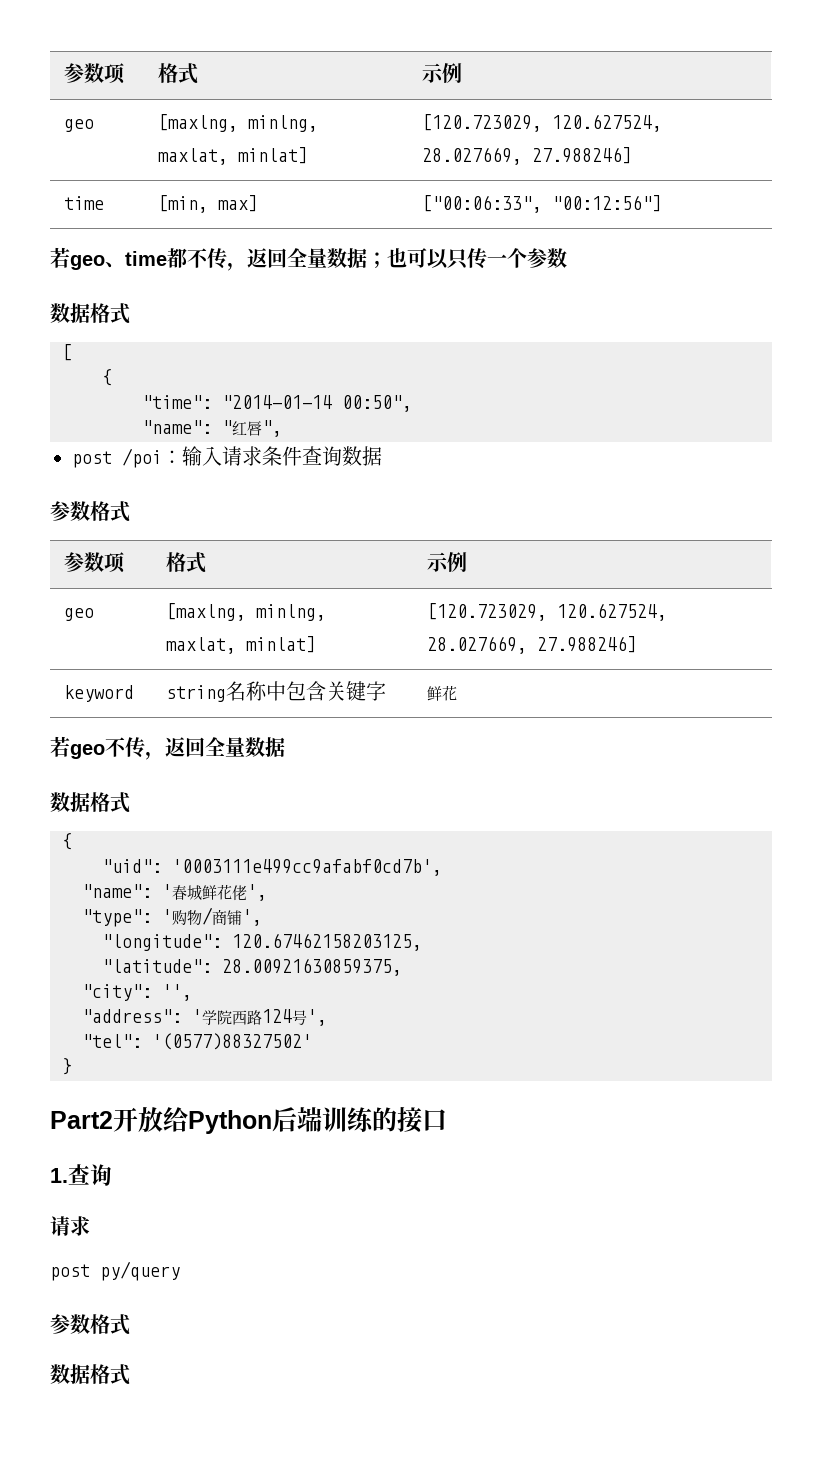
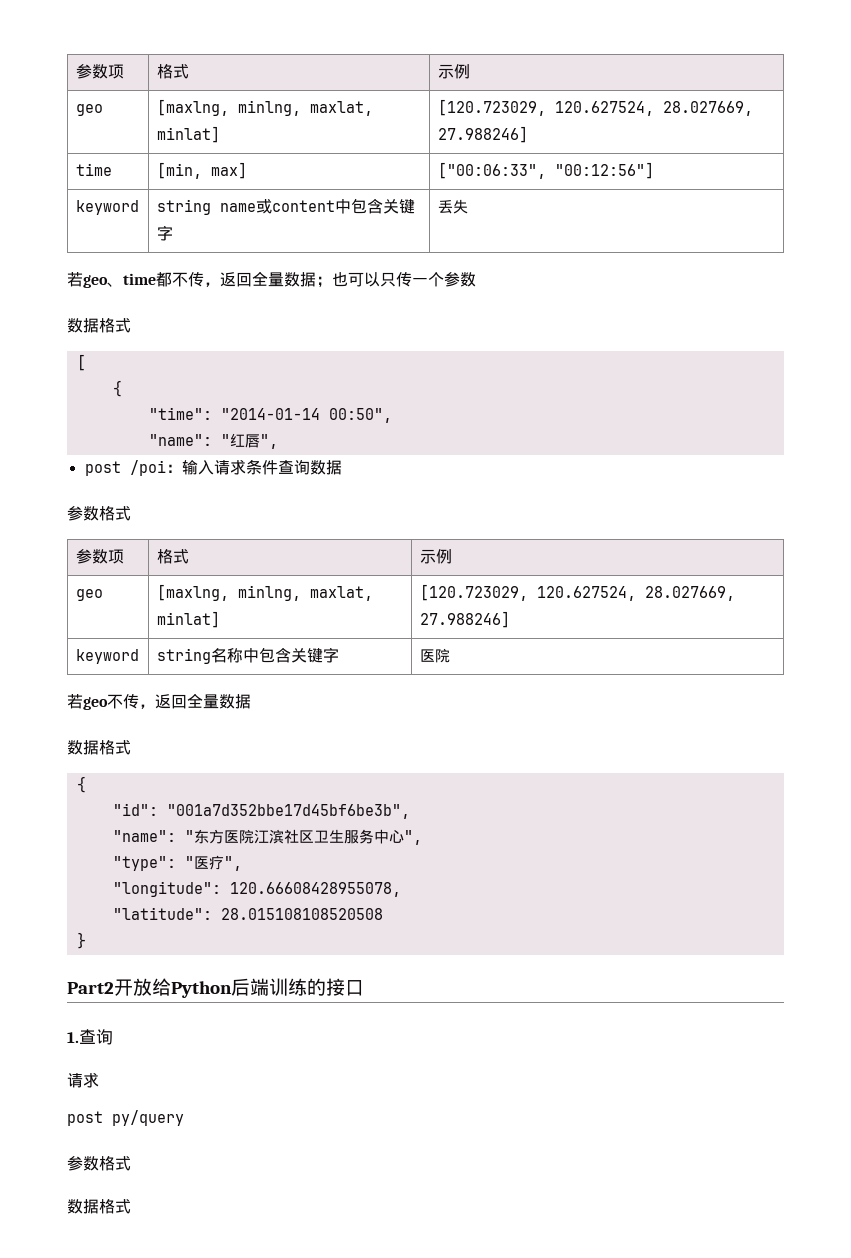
(663, 203) none -> [75,200,139,215] [156,198,415,215] [156,225,173,241] [437,199,468,214] // keyword | string name或content中包含关键字 | 丢失
[427,685,458,701] 鲜花 -> [419,648,450,663] 医院
[102,859,442,876] [82,884,267,901] [82,907,262,927] "uid": '0003111e499cc9afabf0cd7b', // "name": '春城鲜花佬', // "type": '购物/商铺', -> [112,803,410,819] [112,829,422,845] [112,855,242,871] "id": "001a7d352bbe17d45bf6be3b", // "name": "东方医院江滨社区卫生服务中心", // "type": "医疗",
[232,933,422,951] 120.67462158203125, -> [229,882,401,897] 120.66608428955078,
[222,958,402,976] [82,984,192,1001] [82,1009,327,1026] [82,1033,312,1050] 28.00921630859375, // "city": '', // "address": '学院西路124号', // "tel": '(0577)88327502' -> [220,908,383,920] 28.015108108520508

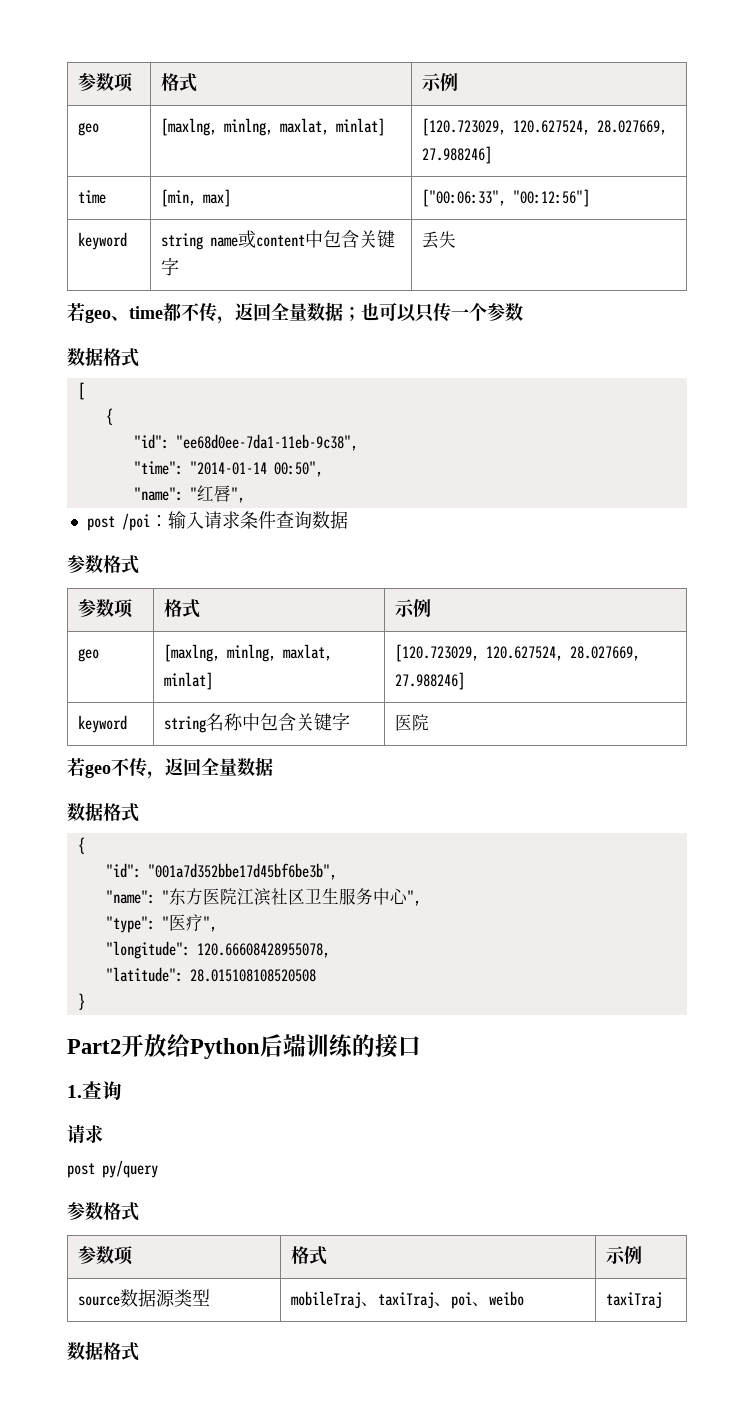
(122, 388) none -> [133,434,358,451] // "id": "ee68d0ee-7da1-11eb-9c38",
(131, 1163) none -> [77,1246,133,1265] [290,1246,327,1265] [605,1246,642,1264] [77,1289,210,1307] [290,1291,524,1309] [605,1292,662,1309] // 参数项 | 格式 | 示例 // source数据源类型 | mobileTraj、taxiTraj、poi、weibo | taxiTraj

